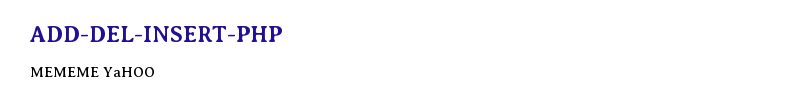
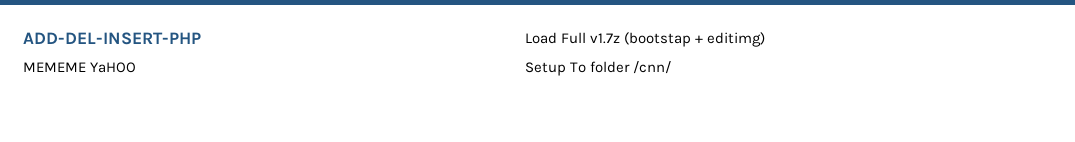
(155, 72) none -> [525,32,766,47] [525,61,672,76] // Load Full v1.7z (bootstap + editimg) // Setup To folder /cnn/

